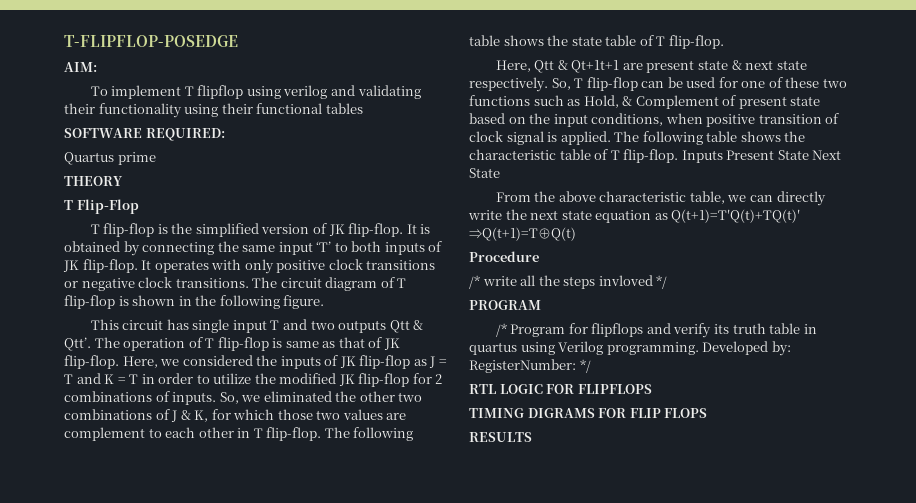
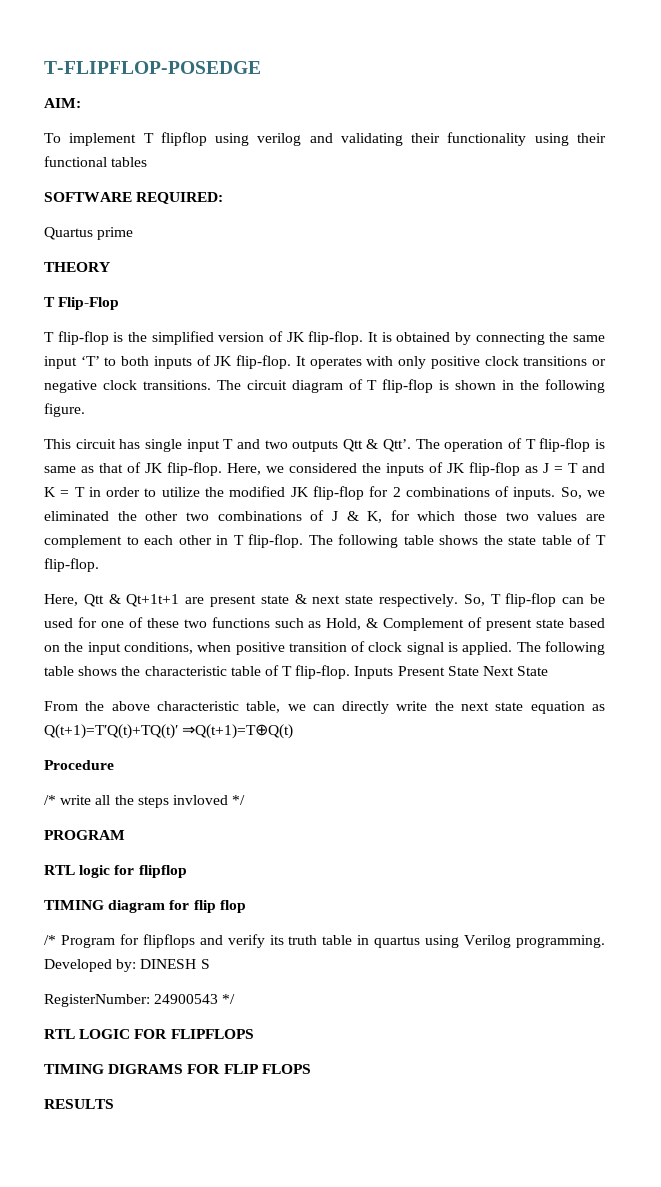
(541, 305) none -> [44,865,187,878] [44,900,246,913] // RTL logic for flipflop // TIMING diagram for flip flop
[469,359,576,373] RegisterNumber: -> [140,959,210,969] [44,994,219,1007] DINESH S // RegisterNumber: 24900543

